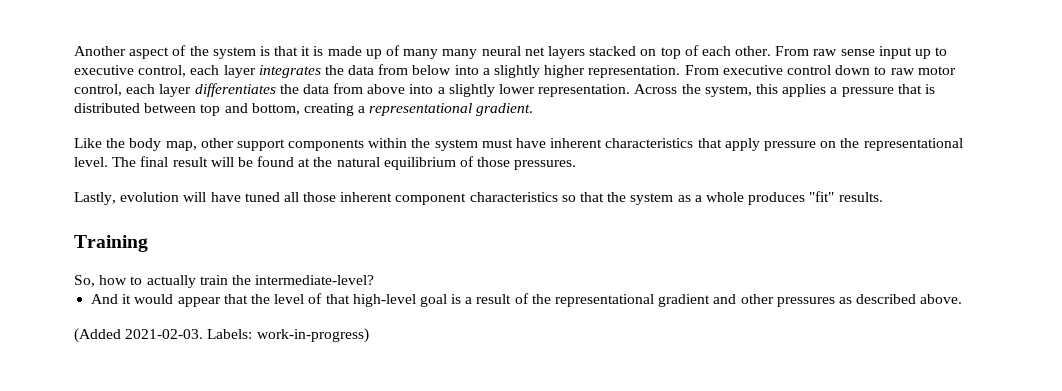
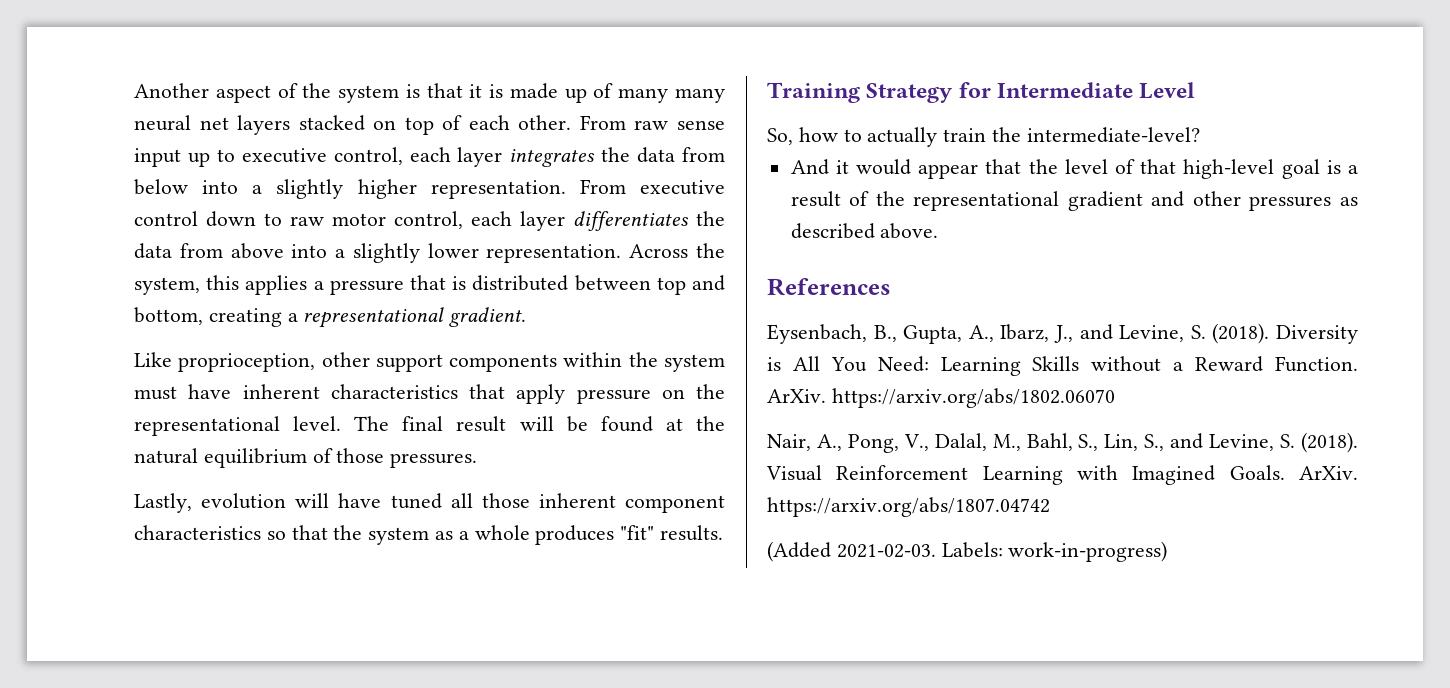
[106,138,197,151] the body map, -> [178,353,316,372] proprioception,
(148, 243) none -> [866,82,1196,103] Strategy for Intermediate Level
(963, 299) none -> [767,278,891,296] [767,323,1358,344] [767,356,1358,376] [767,388,1115,408] [767,432,1358,453] [766,465,1358,485] [767,497,1050,517] // References // Eysenbach, B., Gupta, A., Ibarz, J., and Levine, S. (2018). Diversity is All You Need: Learning Skills without a Reward Function. ArXiv. https://arxiv.org/abs/1802.06070 // Nair, A., Pong, V., Dalal, M., Bahl, S., Lin, S., and Levine, S. (2018). Visual Reinforcement Learning with Imagined Goals. ArXiv. https://arxiv.org/abs/1807.04742

